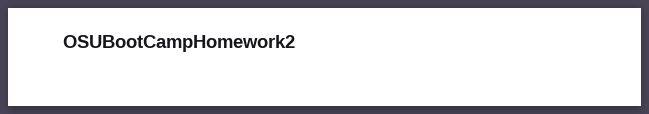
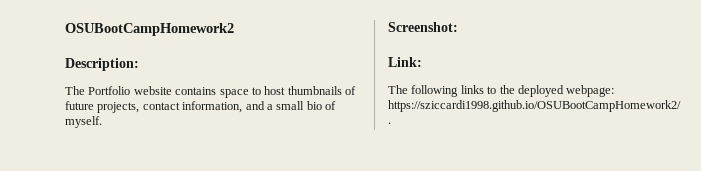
(295, 43) none -> [65,58,139,71] [65,86,356,98] [65,101,336,113] [65,116,102,128] [388,22,458,32] [388,57,422,67] [388,85,615,97] [388,100,681,112] [388,122,391,124] // Description: // The Portfolio website contains space to host thumbnails of future projects, contact information, and a small bio of myself. // Screenshot: // Link: // The following links to the deployed webpage: https://sziccardi1998.github.io/OSUBootCampHomework2/ .

